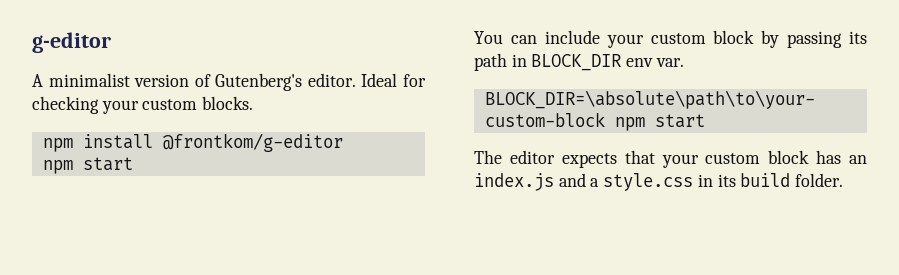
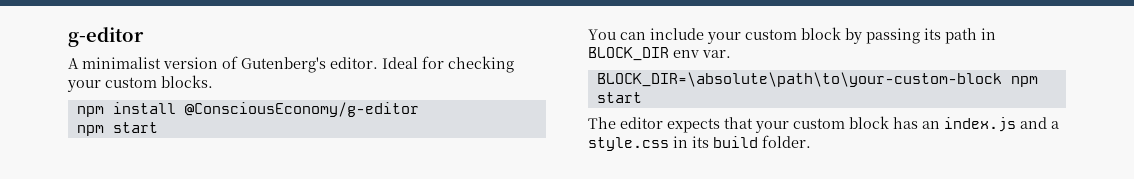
[162,133,343,152] @frontkom/g-editor -> [184,102,419,117] @ConsciousEconomy/g-editor

